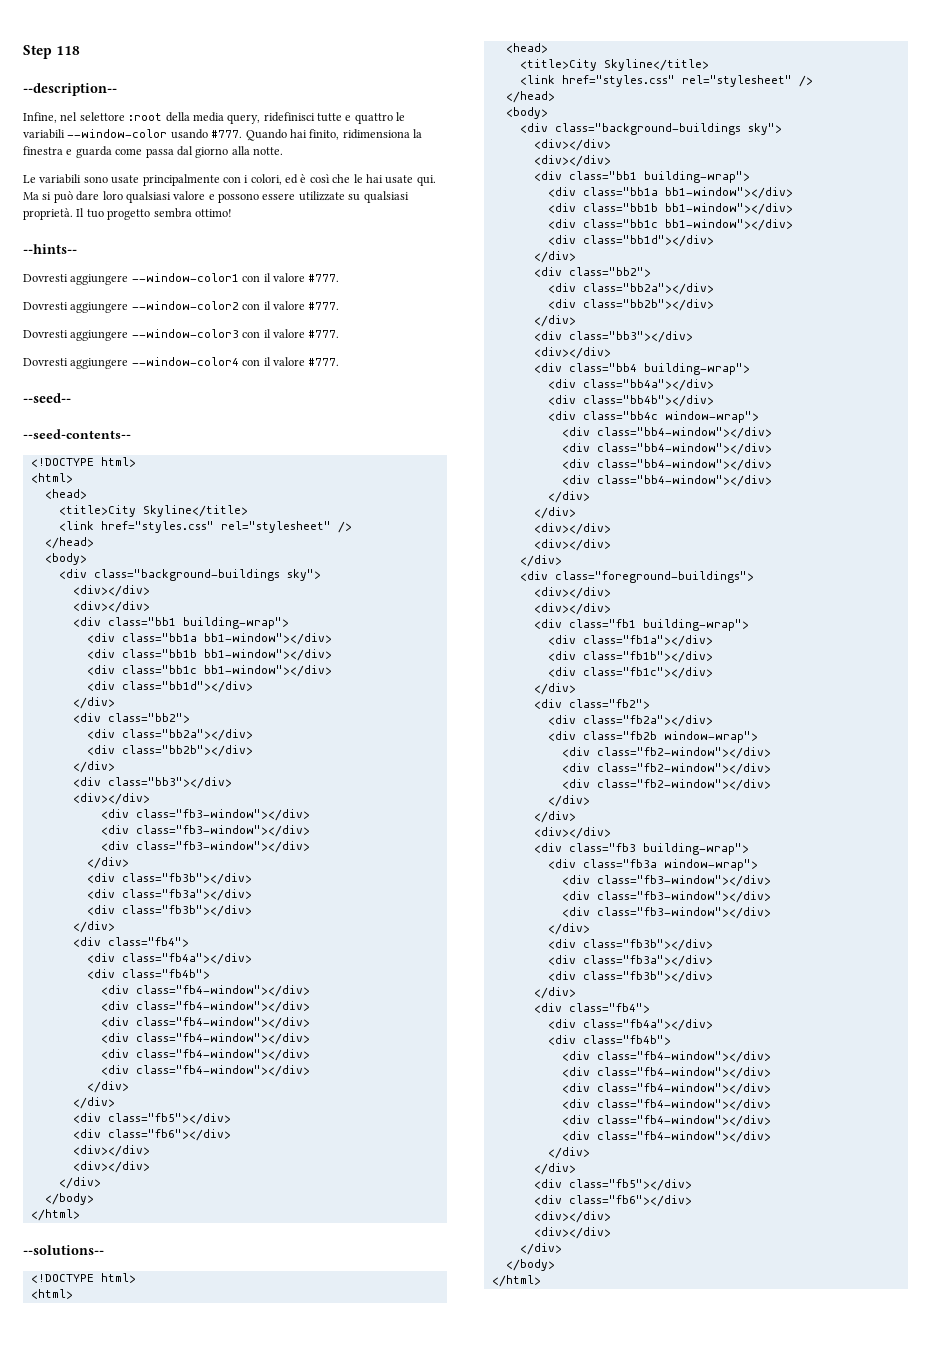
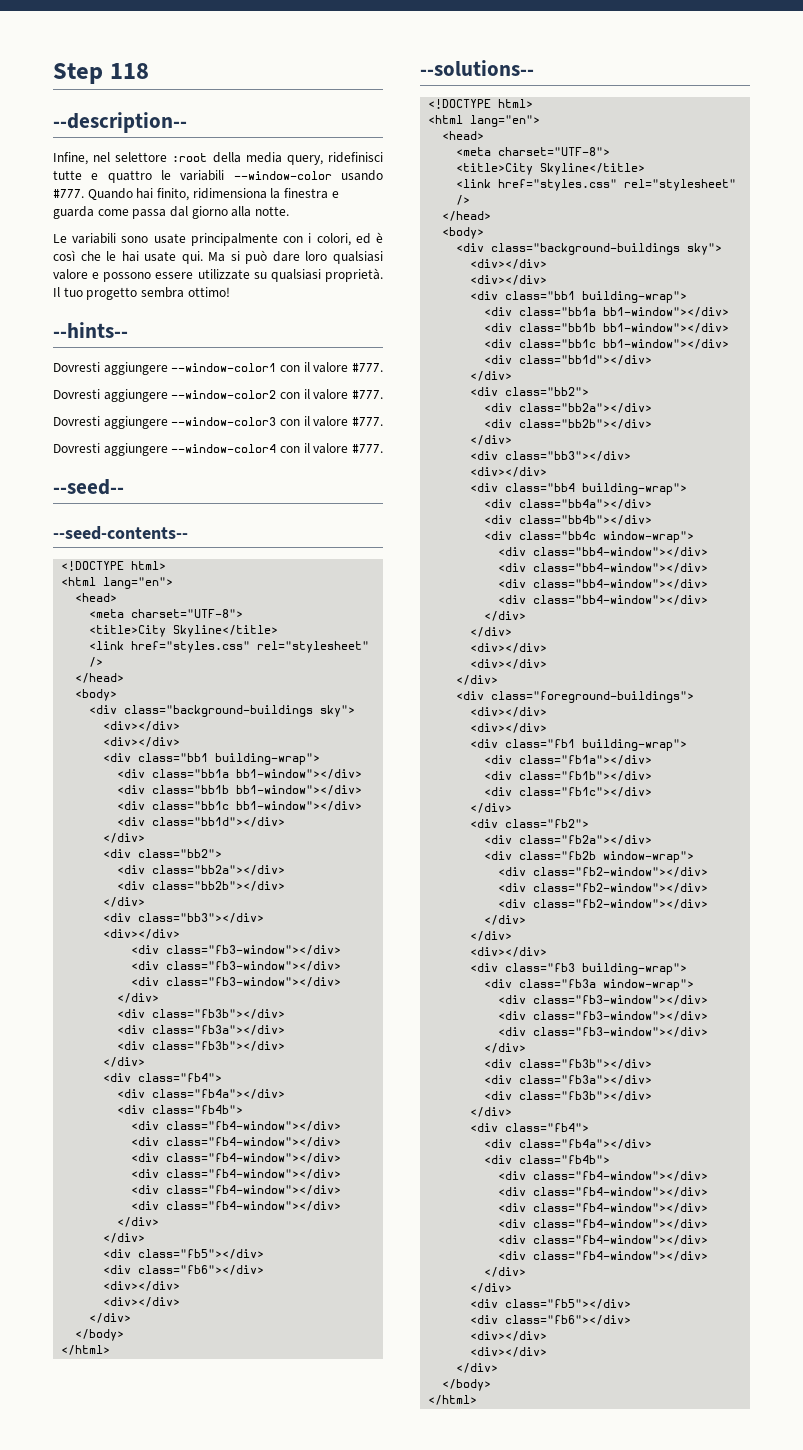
[30,473,73,483] [44,489,87,499] <html> // <head> -> [61,577,174,589] [75,593,118,602] [89,609,244,618] <html lang="en"> // <head> // <meta charset="UTF-8">
[30,1289,73,1299] [505,43,548,53] <html> // <head> -> [428,115,541,127] [442,131,485,140] [456,147,611,156] <html lang="en"> // <head> // <meta charset="UTF-8">

